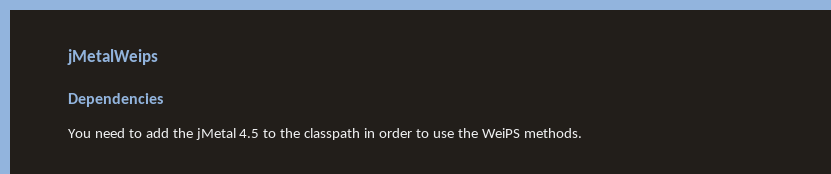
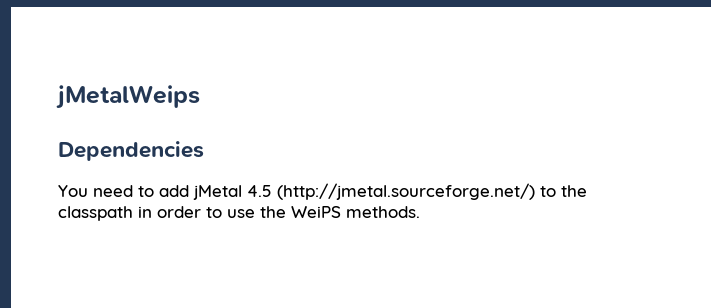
[172,128,193,138] the -> (189, 191) none
(260, 133) none -> [277,183,535,200] (http://jmetal.sourceforge.net/)

